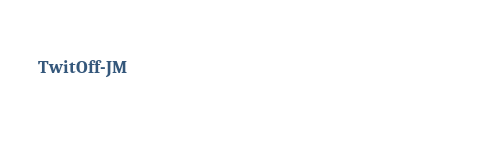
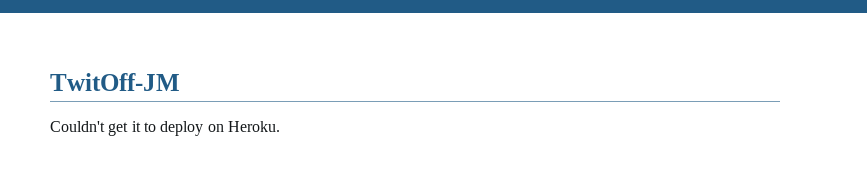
(127, 69) none -> [50,121,280,136] // Couldn't get it to deploy on Heroku.

